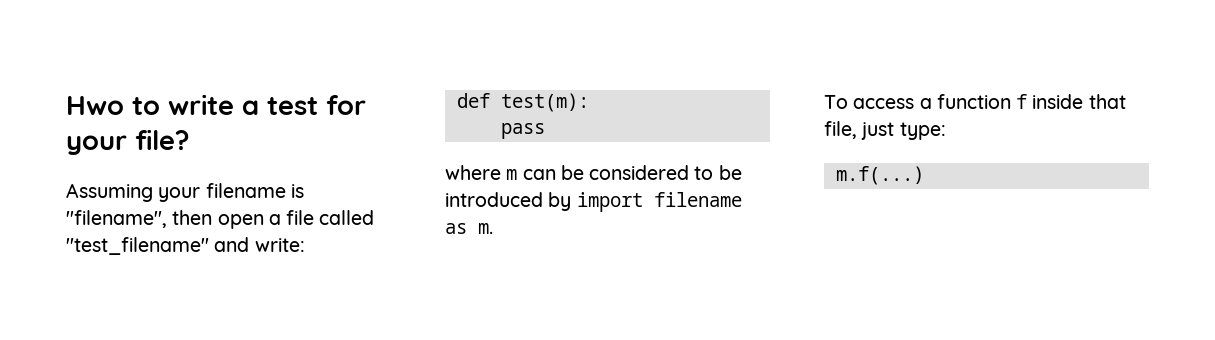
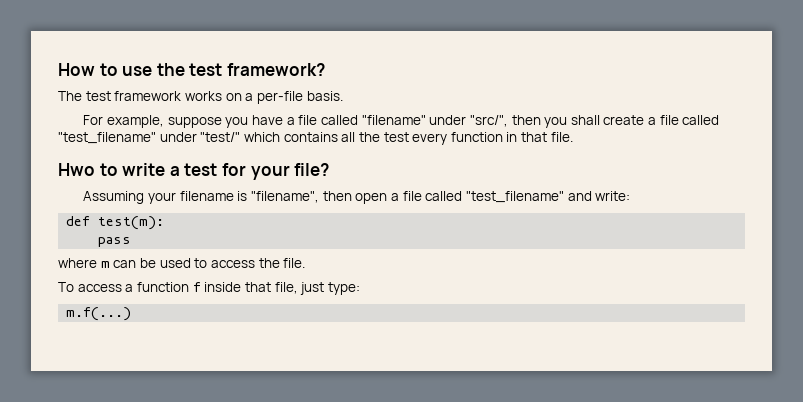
(66, 105) none -> [58,63,325,76] [58,91,343,104] [83,115,720,128] [58,132,573,145] How to use the test framework? // The test framework works on a per-file basis. // For example, suppose you have a file called "filename" under "src/", then you shall create a file called "test_filename" under "test/" which contains all the test every function in that file. //
[589,165,742,180] [445,192,742,212] [445,223,493,234] considered to be introduced by import filename as m. -> [159,258,306,268] used to access the file.

